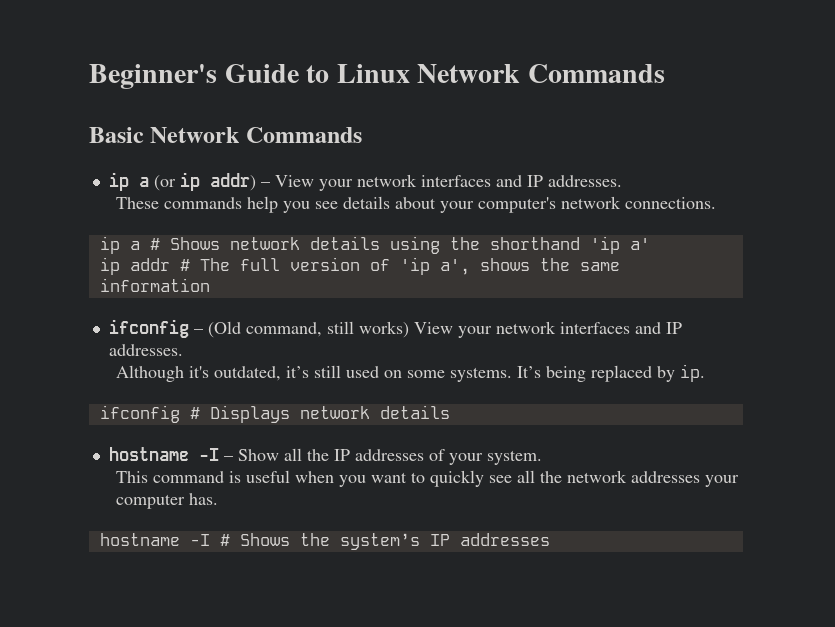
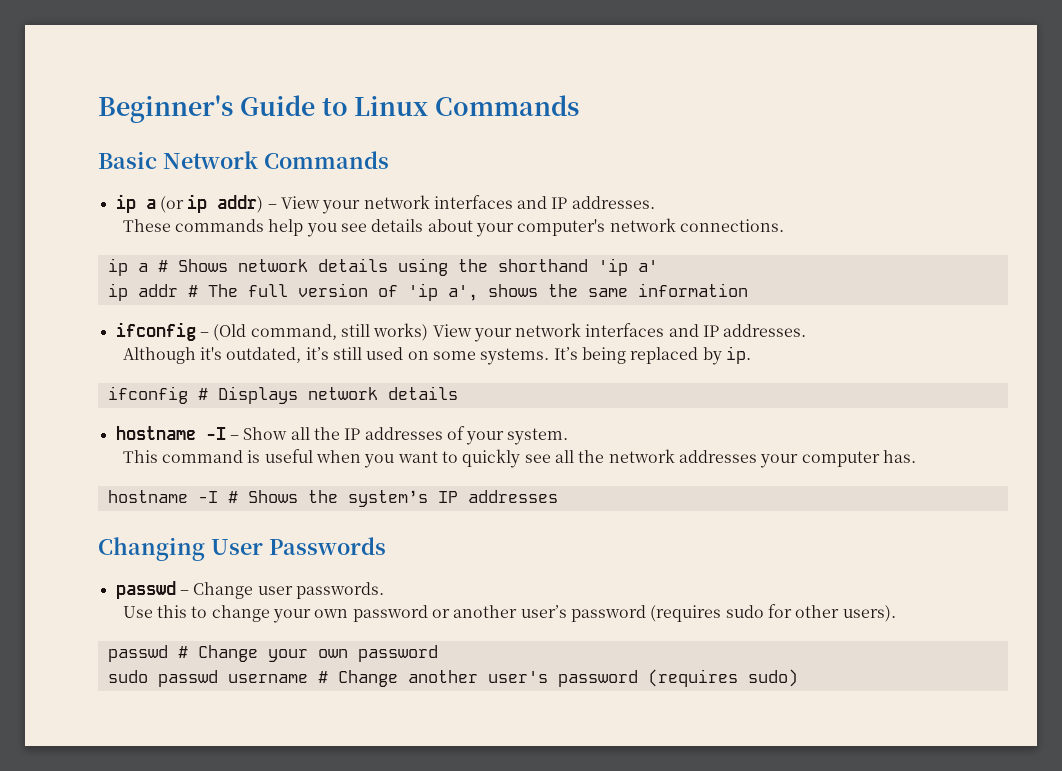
[417,64,521,83] Network -> (429, 106) none
(550, 539) none -> [98,537,386,561] [115,581,384,599] [122,604,896,623] [107,645,438,662] [107,669,798,687] // Changing User Passwords // passwd – Change user passwords. // Use this to change your own password or another user’s password (requires sudo for other users). // passwd # Change your own password // sudo passwd username # Change another user's password (requires sudo)

